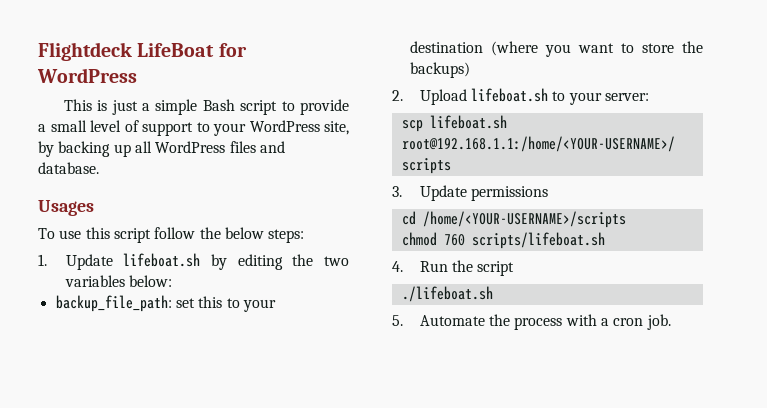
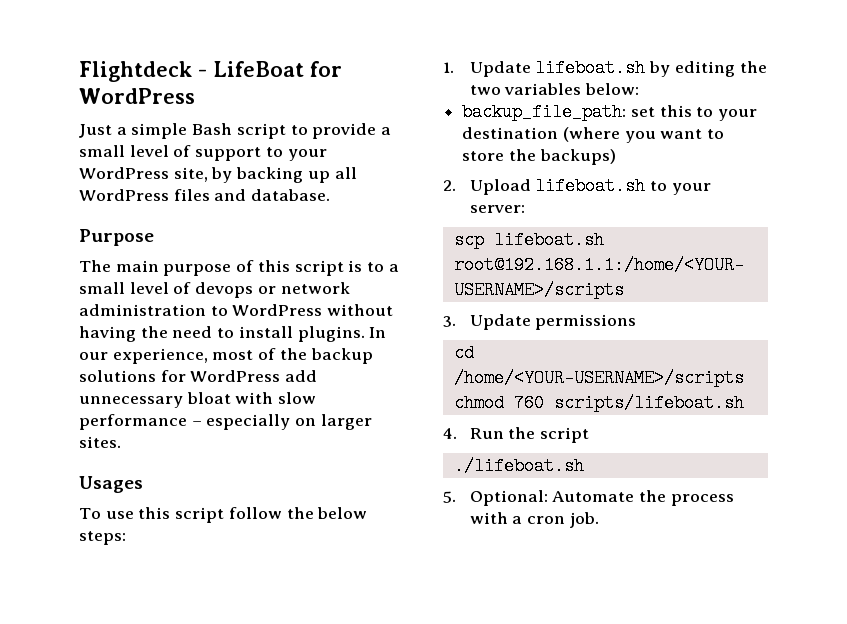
(132, 51) none -> [198,69,207,77] -
[63,99,138,115] This is just -> [79,124,112,138] Just
(99, 168) none -> [79,229,154,246] [79,260,399,276] [79,282,350,298] [79,304,394,316] [79,326,387,342] [79,348,373,364] [79,370,318,382] [79,392,317,408] [79,414,372,430] [79,436,121,448] // Purpose // The main purpose of this script is to a small level of devops or network administration to WordPress without having the need to install plugins. In our experience, most of the backup solutions for WordPress add unnecessary bloat with slow performance – especially on larger sites.
(403, 320) none -> [469,490,548,506] Optional:

